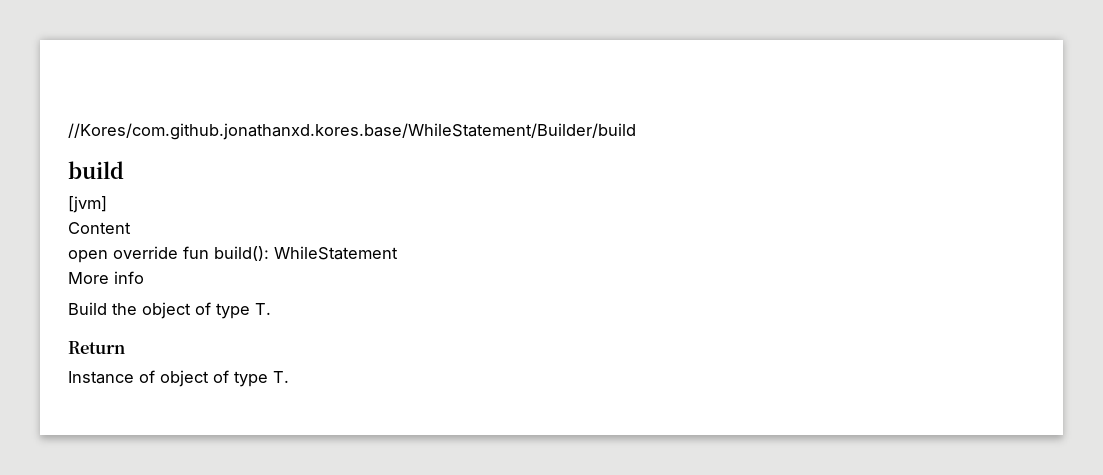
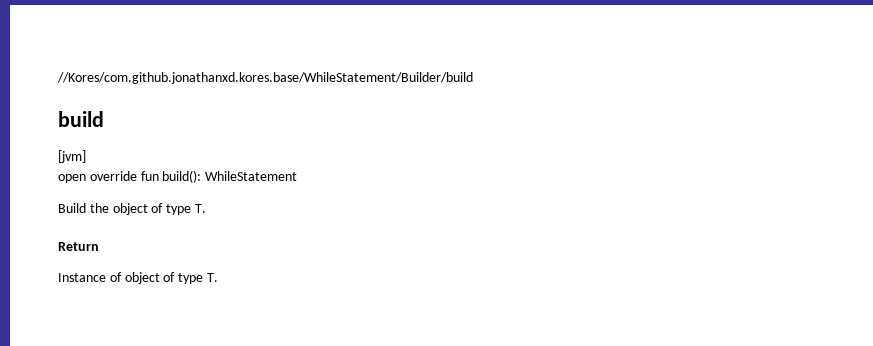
[68,222,131,234] // Content -> (86, 156) none
[68,271,144,284] // More info -> (298, 176) none

